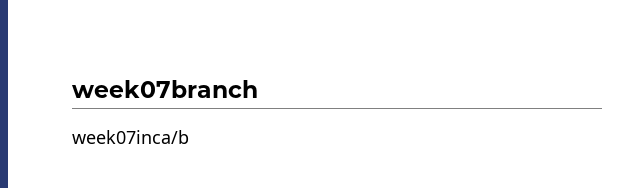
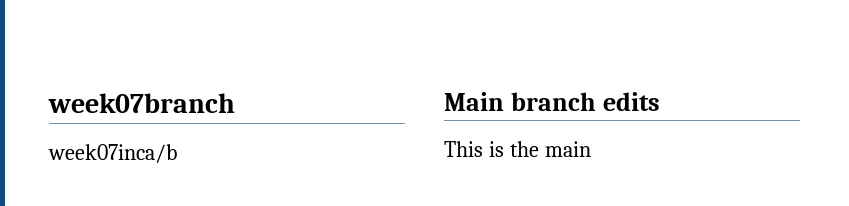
(189, 137) none -> [444,92,660,111] [444,141,591,157] // Main branch edits // This is the main

